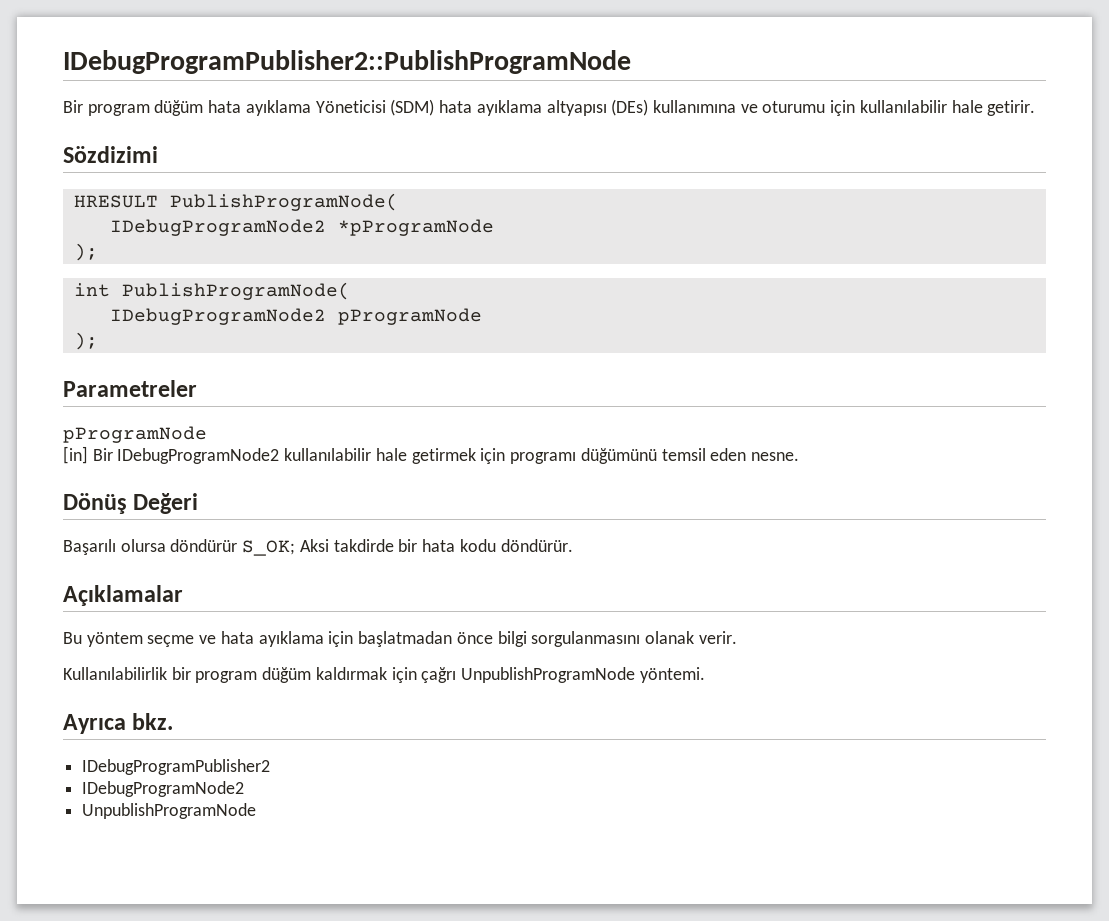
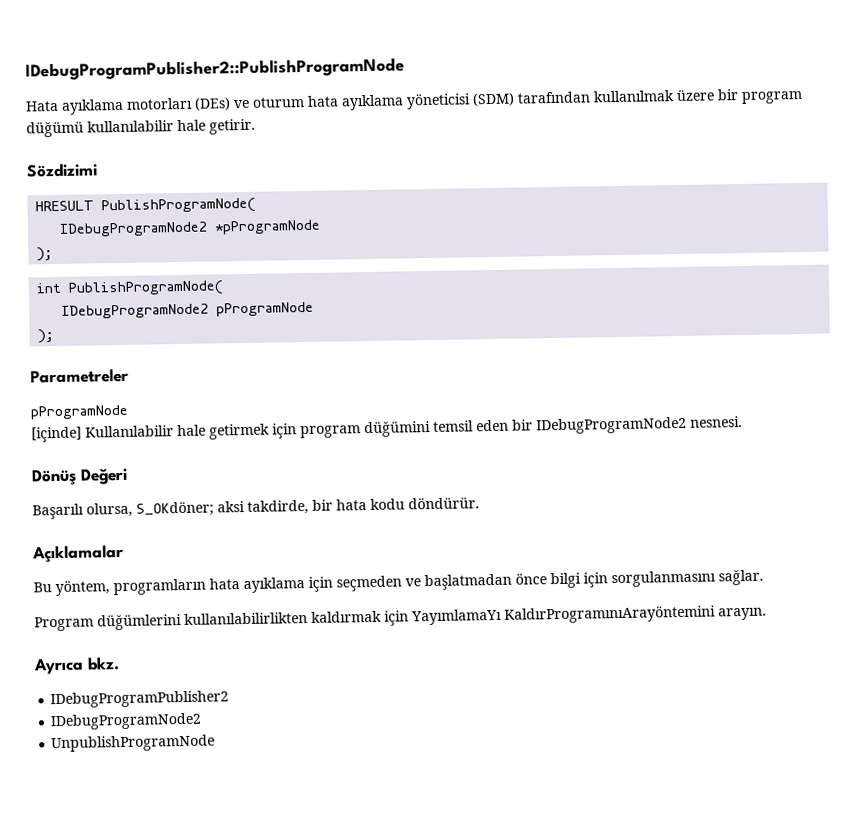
[63,99,856,116] Bir program düğüm hata ayıklama Yöneticisi (SDM) hata ayıklama altyapısı (DEs) kullanımına ve oturumu için -> [25,89,803,115] [26,120,84,138] Hata ayıklama motorları (DEs) ve oturum hata ayıklama yöneticisi (SDM) tarafından kullanılmak üzere bir program düğümü
[63,446,799,464] [63,493,199,514] [63,539,394,556] [in] Bir IDebugProgramNode2 kullanılabilir hale getirmek için programı düğümünü temsil eden nesne. // Dönüş Değeri // Başarılı olursa döndürür S_OK; Aksi takdirde -> [31,416,743,443] [31,467,128,486] [32,499,309,520] [içinde] Kullanılabilir hale getirmek için program düğümini temsil eden bir IDebugProgramNode2 nesnesi. // Dönüş Değeri // Başarılı olursa, S_OKdöner; aksi takdirde,
[86,632,217,647] yöntem seçme ve -> [55,578,206,597] yöntem, programların
(354, 639) none -> [336,575,421,592] seçmeden ve
[531,631,737,647] [63,667,705,683] sorgulanmasını olanak verir. // Kullanılabilirlik bir program düğüm kaldırmak için çağrı UnpublishProgramNode yöntemi. -> [583,568,764,588] [34,605,767,632] için sorgulanmasını sağlar. // Program düğümlerini kullanılabilirlikten kaldırmak için YayımlamaYı KaldırProgramınıArayöntemini arayın.

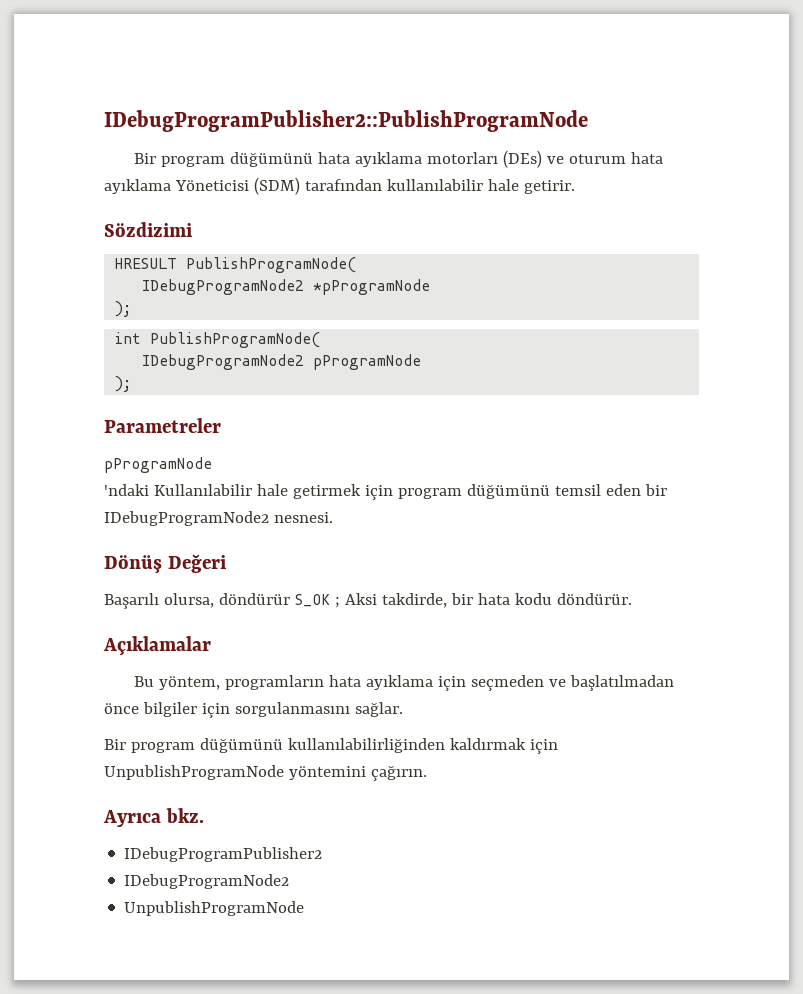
[25,100,59,112] Hata -> [134,152,351,167] Bir program düğümünü hata
[406,93,471,110] yöneticisi -> [174,180,249,191] Yöneticisi
[593,89,803,104] [26,120,84,138] kullanılmak üzere bir program düğümü -> (382, 185) none
[31,426,82,443] [içinde] -> [104,484,149,496] 'ndaki
[364,420,431,438] düğümini -> [466,484,550,499] düğümünü
[136,501,245,517] S_OKdöner; aksi -> [218,593,377,608] döndürür S_OK ; Aksi
[424,572,581,591] başlatmadan önce bilgi -> [570,675,675,691] [104,702,197,717] başlatılmadan önce bilgiler
[34,605,767,632] Program düğümlerini kullanılabilirlikten kaldırmak için YayımlamaYı KaldırProgramınıArayöntemini arayın. -> [104,738,558,754] [104,765,427,781] Bir program düğümünü kullanılabilirliğinden kaldırmak için UnpublishProgramNode yöntemini çağırın.

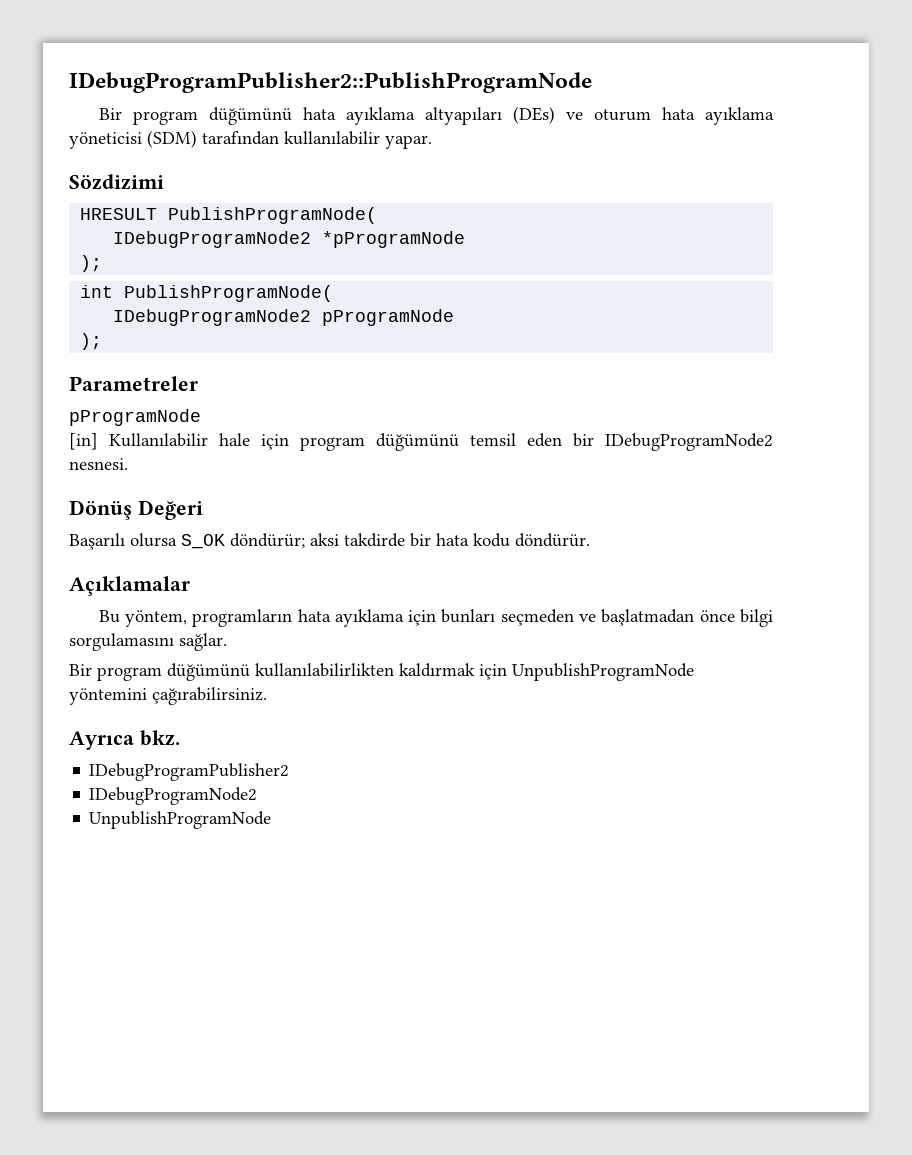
[427,152,499,164] motorları -> [424,107,502,125] altyapıları
[174,180,249,191] Yöneticisi -> [69,132,142,149] yöneticisi
[487,179,575,194] hale getirir. -> [385,135,432,149] yapar.
[104,484,149,496] 'ndaki -> [69,433,98,450] [in]
[292,484,361,499] getirmek -> (250, 439) none
[163,593,447,608] olursa, döndürür S_OK ; Aksi takdirde, -> [130,533,405,549] olursa S_OK döndürür; aksi takdirde
(467, 683) none -> [441,609,496,623] bunları
[570,675,675,691] [104,702,350,718] başlatılmadan önce bilgiler için sorgulanmasını -> [601,609,773,627] [69,633,174,651] başlatmadan önce bilgi sorgulamasını
[287,738,445,753] kullanılabilirliğinden -> [255,663,394,677] kullanılabilirlikten
[370,765,427,781] çağırın. -> [152,687,267,705] çağırabilirsiniz.

